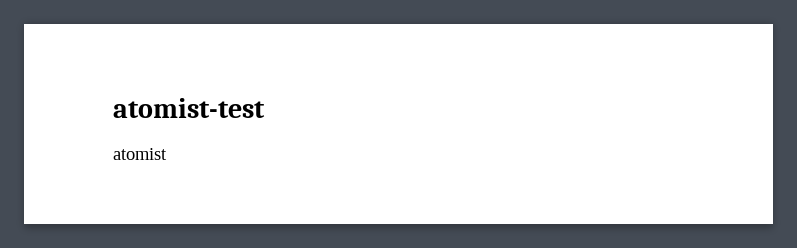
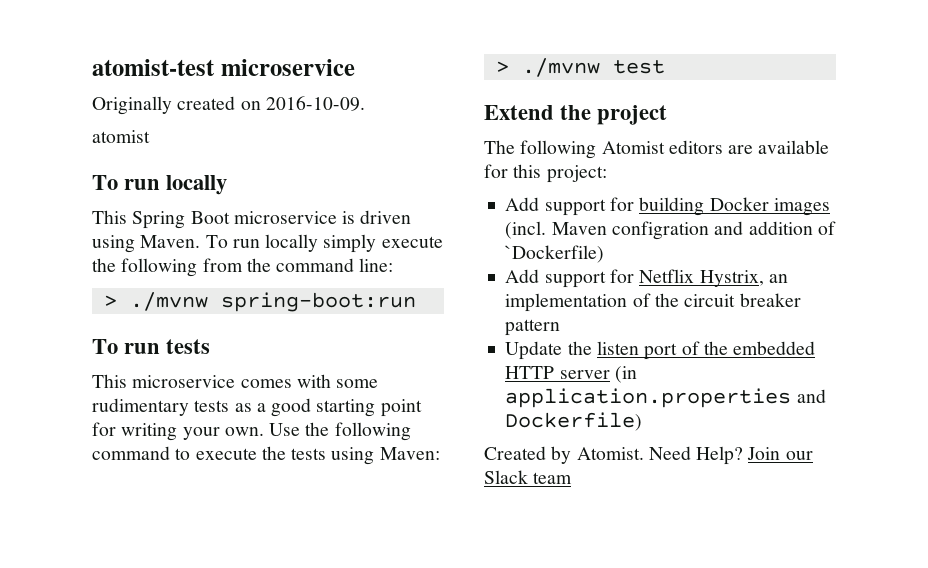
[113,148,167,160] // atomist -> [220,59,355,76] [92,96,365,115] [92,130,150,143] [92,175,228,195] [92,210,412,229] [92,234,443,253] [92,258,394,277] [103,292,416,312] [92,339,211,354] [92,374,379,388] [92,398,422,417] [92,422,411,441] [92,446,440,465] [495,58,665,77] [484,105,668,125] [484,140,830,159] [484,164,607,183] [505,197,830,216] [505,221,836,240] [505,245,605,263] [505,269,788,288] [505,293,801,312] [505,319,561,336] [505,341,816,360] [505,366,637,383] [505,388,826,408] [505,412,643,431] [484,446,813,465] [484,470,573,484] microservice // Originally created on 2016-10-09. // atomist // To run locally // This Spring Boot microservice is driven using Maven. To run locally simply execute the following from the command line: // > ./mvnw spring-boot:run // To run tests // This microservice comes with some rudimentary tests as a good starting point for writing your own. Use the following command to execute the tests using Maven: // > ./mvnw test // Extend the project // The following Atomist editors are available for this project: // Add support for building Docker images (incl. Maven configration and addition of `Dockerfile) // Add support for Netflix Hystrix, an implementation of the circuit breaker pattern // Update the listen port of the embedded HTTP server (in application.properties and Dockerfile) // Created by Atomist. Need Help? Join our Slack team

